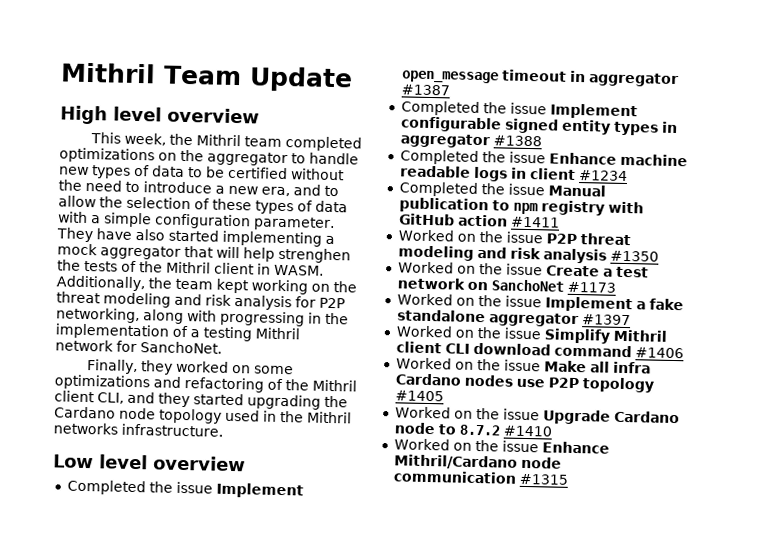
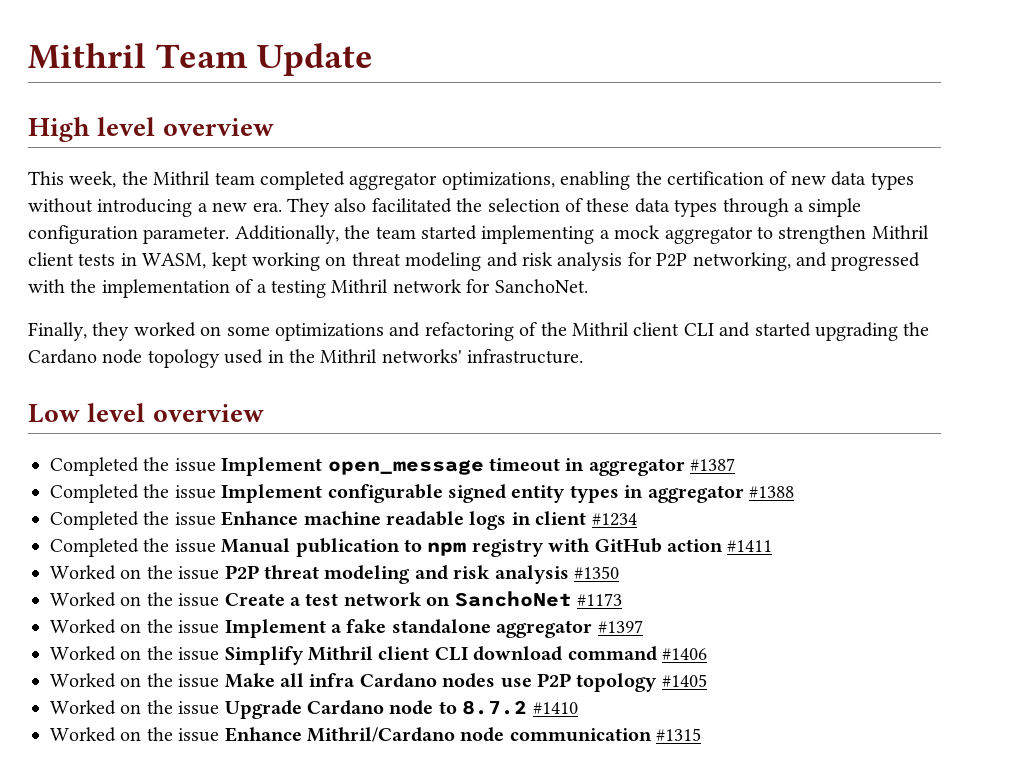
[59,147,359,167] [59,164,345,181] [58,179,339,197] [58,195,348,215] [58,211,88,223] optimizations on the aggregator to handle new types of data to be certified without the need to introduce a new era, and to allow the selection of these types of data with -> [349,171,914,190] [28,198,789,217] aggregator optimizations, enabling the certification of new data types without introducing a new era. They also facilitated the selection of these data types through
[56,227,165,243] They have also -> [234,225,416,244] Additionally, the team
[184,245,351,264] [57,259,324,276] [56,275,213,292] that will help strenghen the tests of the Mithril client in WASM. Additionally, the team -> [756,225,929,244] [28,252,207,269] to strengthen Mithril client tests in WASM,
[333,281,357,293] the -> (347, 261) none
[143,309,322,327] along with progressing in -> [795,252,921,271] [28,279,65,293] and progressed with
[97,391,190,408] CLI, and they -> [683,322,751,337] CLI and
[53,422,118,435] networks -> [381,349,462,363] networks'

